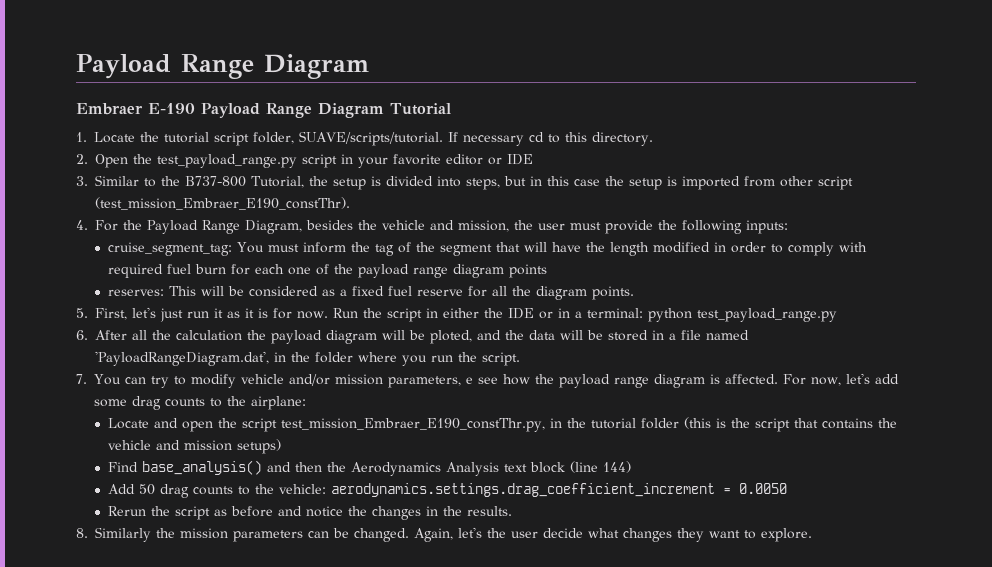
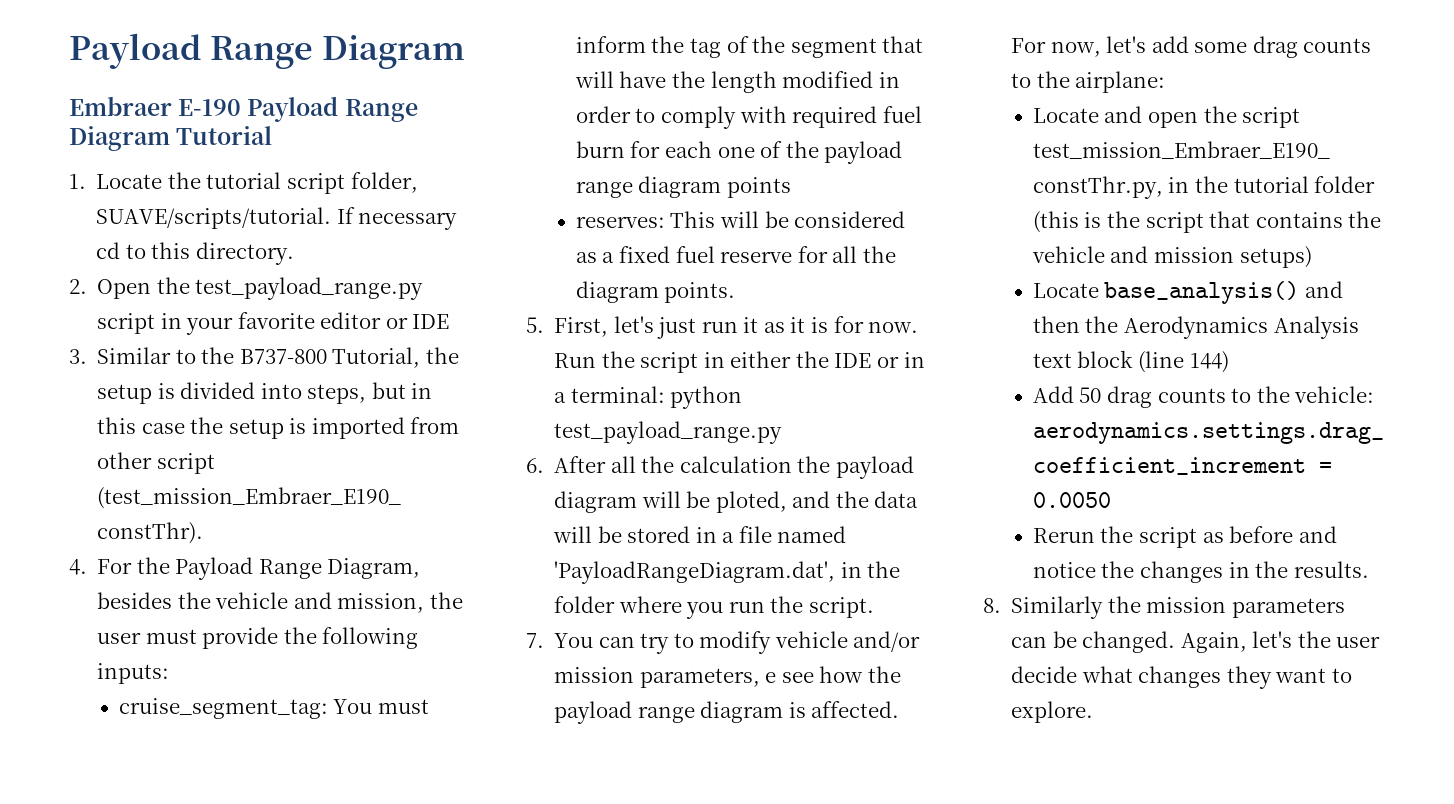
[108,462,139,472] Find -> [1032,283,1099,298] Locate

